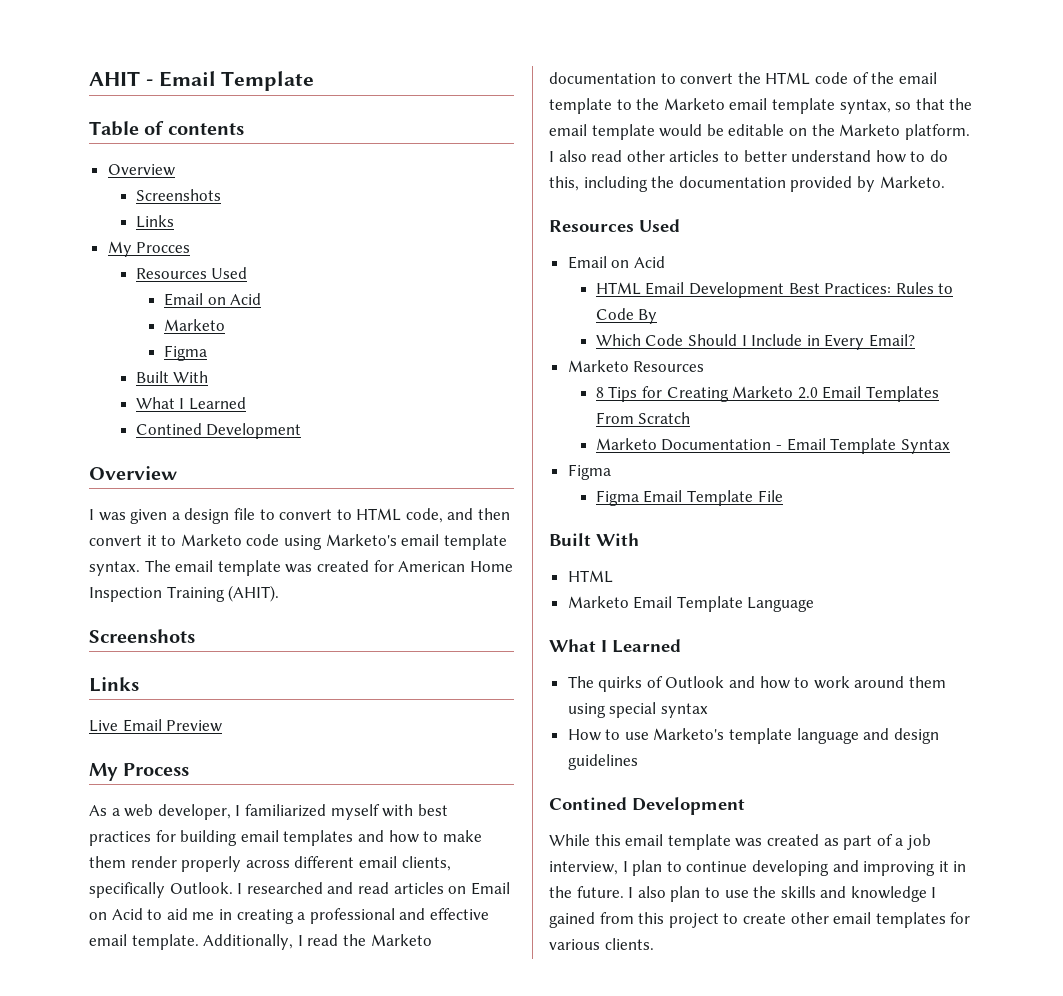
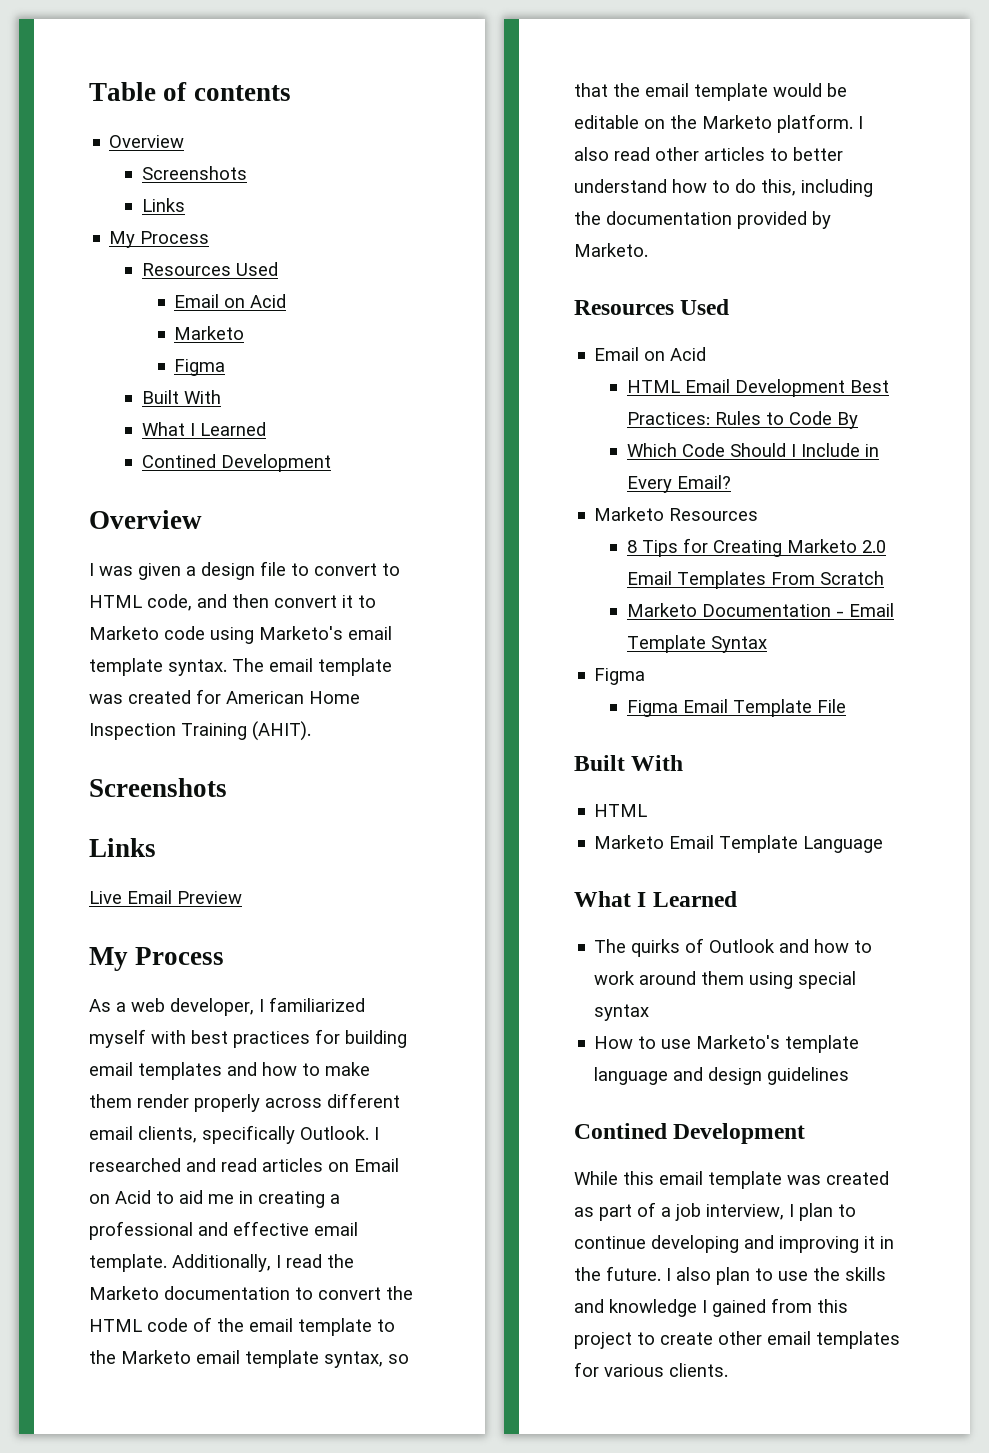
[89,71,315,91] AHIT - Email Template // -> (89, 91) none
[136,242,191,253] Procces -> [140,231,210,244] Process

